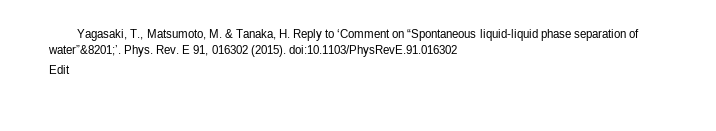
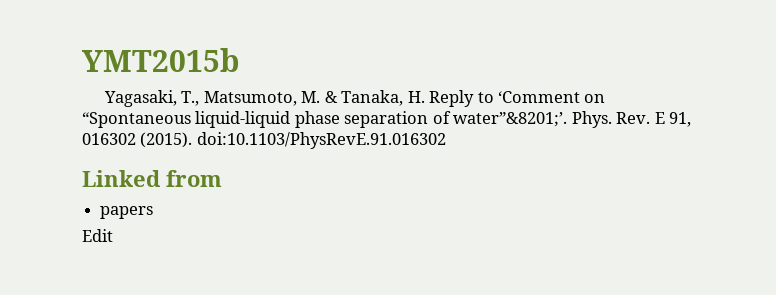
(77, 35) none -> [82,48,239,72] YMT2015b //
(457, 51) none -> [82,170,222,187] [100,206,154,219] // Linked from // papers

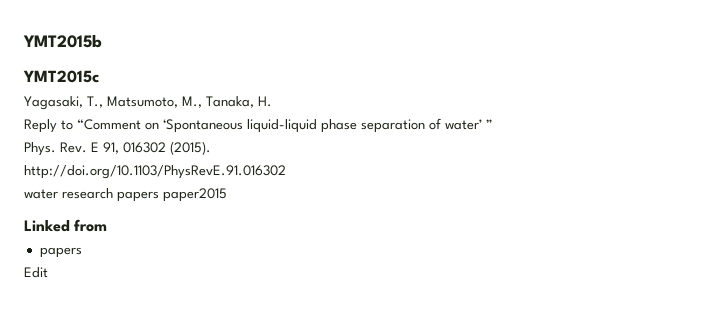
(239, 60) none -> [23,70,99,83] // YMT2015c
[301,91,338,103] M. & -> [182,96,202,108] M.,
(425, 97) none -> (272, 101) //
[497,91,606,103] [82,112,191,128] ‘Comment on “Spontaneous -> [77,119,243,133] “Comment on ‘Spontaneous
[453,112,568,127] water”&8201;’. -> [445,119,493,130] water’ ” //
[196,132,446,149] doi:10.1103/PhysRevE.91.016302 -> [24,165,286,179] [24,188,227,202] // http://doi.org/10.1103/PhysRevE.91.016302 // water research papers paper2015

